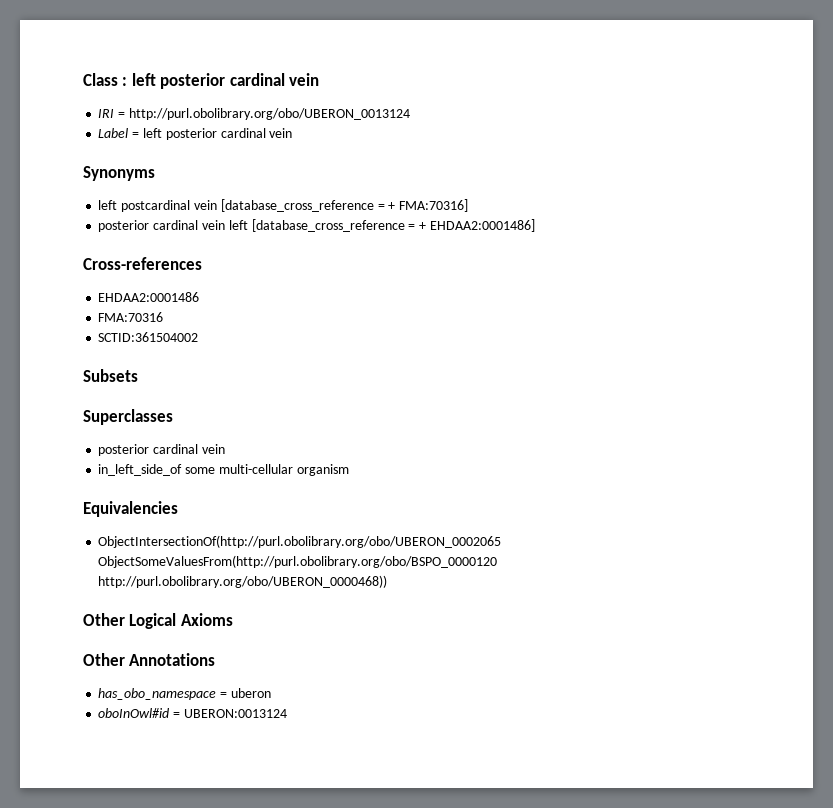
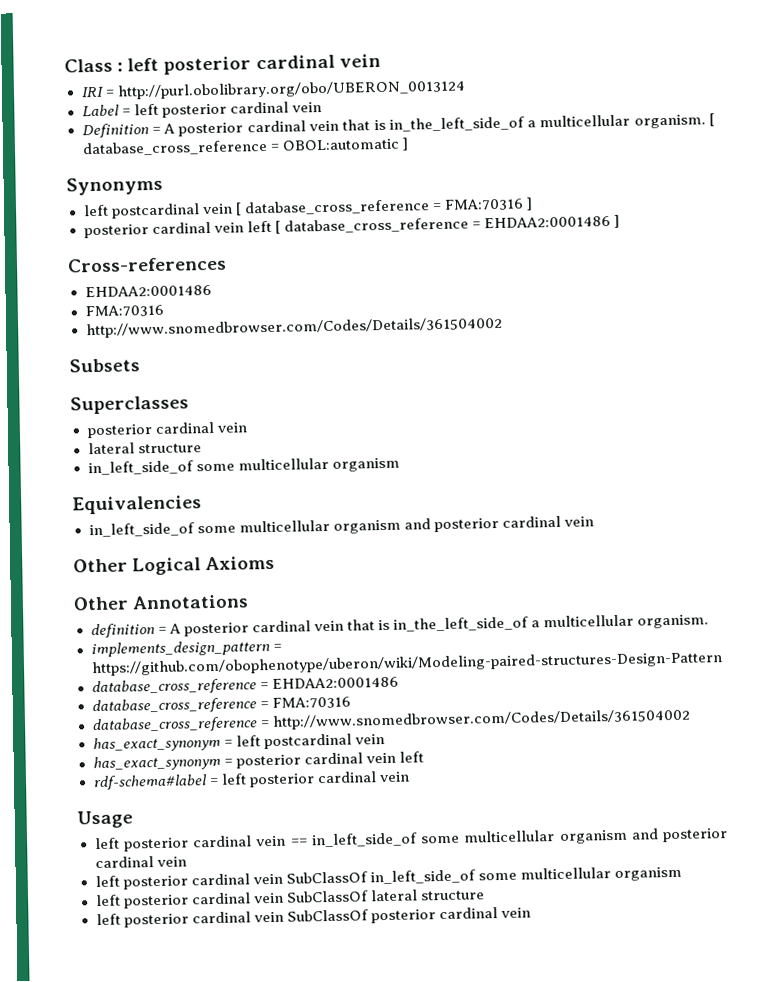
(293, 133) none -> [81,113,715,139] [81,137,409,157] // Definition = A posterior cardinal vein that is in_the_left_side_of a multicellular organism. [ database_cross_reference = OBOL:automatic ]
[220,199,469,212] [98,219,535,232] [database_cross_reference = + FMA:70316] // posterior cardinal vein left [database_cross_reference = + EHDAA2:0001486] -> [234,197,533,216] [83,214,620,239] [ database_cross_reference = FMA:70316 ] // posterior cardinal vein left [ database_cross_reference = EHDAA2:0001486 ]
[98,332,199,342] SCTID:361504002 -> [85,316,504,339] http://www.snomedbrowser.com/Codes/Details/361504002
[98,464,293,476] // in_left_side_of some multi-cellular -> [87,442,202,455] [87,457,329,476] // lateral structure // in_left_side_of some multicellular
[98,535,502,548] [98,555,498,568] [98,575,388,588] ObjectIntersectionOf(http://purl.obolibrary.org/obo/UBERON_0002065 ObjectSomeValuesFrom(http://purl.obolibrary.org/obo/BSPO_0000120 http://purl.obolibrary.org/obo/UBERON_0000468)) -> [88,515,594,538] in_left_side_of some multicellular organism and posterior cardinal vein
[98,688,271,700] [98,708,287,718] has_obo_namespace = uberon // oboInOwl#id = UBERON:0013124 -> [90,614,710,639] [90,640,282,658] [90,651,724,677] [91,676,399,696] [91,696,351,715] [91,708,691,734] [92,733,385,753] [92,751,424,772] [92,771,410,791] [77,810,133,829] [94,828,728,852] [94,856,187,869] [94,866,682,890] [95,889,485,909] [95,907,531,928] definition = A posterior cardinal vein that is in_the_left_side_of a multicellular organism. // implements_design_pattern = https://github.com/obophenotype/uberon/wiki/Modeling-paired-structures-Design-Pattern // database_cross_reference = EHDAA2:0001486 // database_cross_reference = FMA:70316 // database_cross_reference = http://www.snomedbrowser.com/Codes/Details/361504002 // has_exact_synonym = left postcardinal vein // has_exact_synonym = posterior cardinal vein left // rdf-schema#label = left posterior cardinal vein // Usage // left posterior cardinal vein == in_left_side_of some multicellular organism and posterior cardinal vein // left posterior cardinal vein SubClassOf in_left_side_of some multicellular organism // left posterior cardinal vein SubClassOf lateral structure // left posterior cardinal vein SubClassOf posterior cardinal vein

